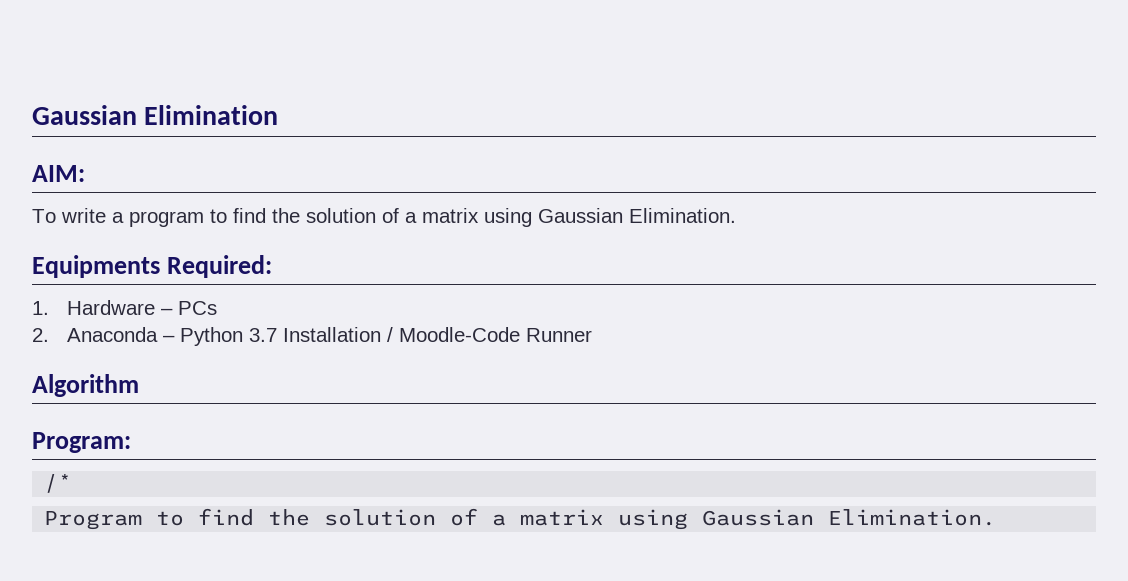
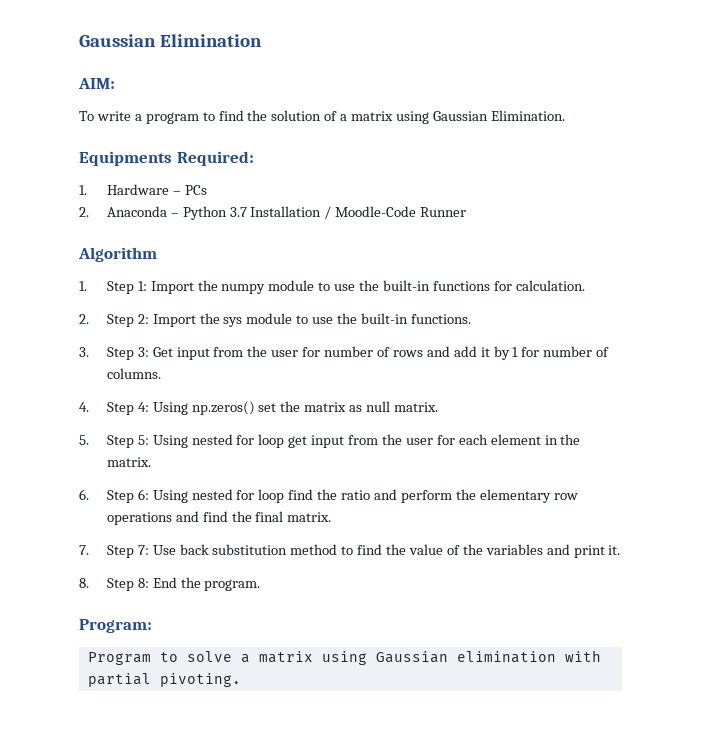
(139, 385) none -> [79,280,585,294] [79,313,471,327] [79,346,610,360] [106,368,161,379] [79,401,438,415] [79,434,581,448] [106,457,151,467] [79,489,578,503] [106,511,332,525] [79,544,621,558] [79,577,261,591] // 1. Step 1: Import the numpy module to use the built-in functions for calculation. // 2. Step 2: Import the sys module to use the built-in functions. // 3. Step 3: Get input from the user for number of rows and add it by 1 for number of columns. // 4. Step 4: Using np.zeros() set the matrix as null matrix. // 5. Step 5: Using nested for loop get input from the user for each element in the matrix. // 6. Step 6: Using nested for loop find the ratio and perform the elementary row operations and find the final matrix. // 7. Step 7: Use back substitution method to find the value of the variables and print it. // 8. Step 8: End the program.
[44,474,73,493] // /* -> (152, 626) none
[198,508,997,530] find the solution of a matrix using Gaussian Elimination. -> [186,650,601,665] [87,673,241,687] solve a matrix using Gaussian elimination with partial pivoting.

